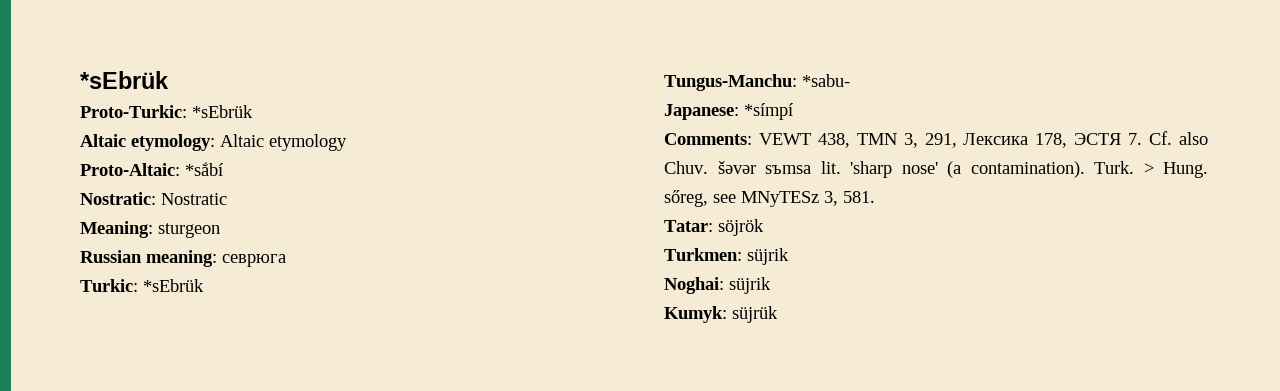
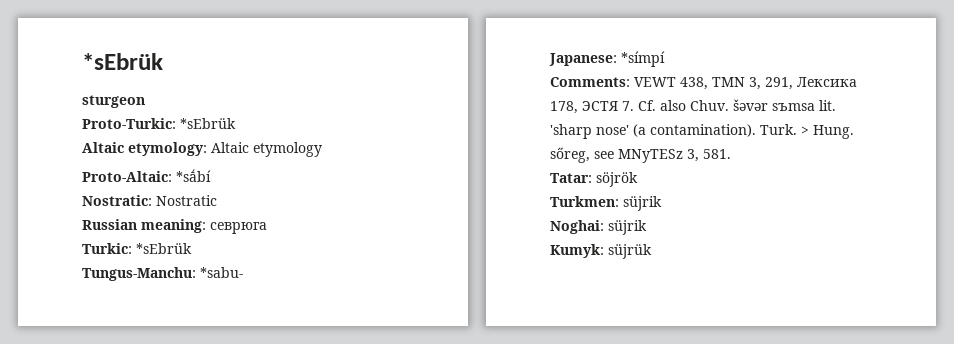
[80,71,169,89] *sEbrük -> [82,53,163,70] [82,95,145,108] *sEbrük // sturgeon
[80,221,220,238] // Meaning: sturgeon -> (217, 200) none

